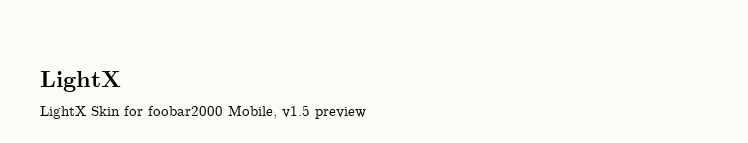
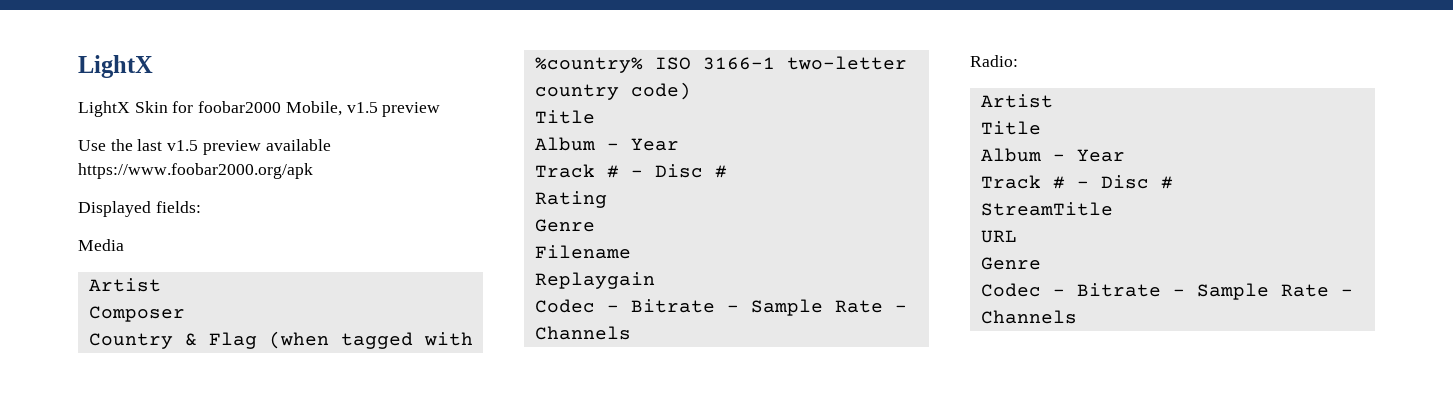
(366, 113) none -> [78,139,331,155] [78,163,313,179] [78,201,201,217] [78,239,124,251] [88,278,161,292] [88,306,185,322] [88,331,473,349] [534,56,907,73] [534,82,691,100] [534,110,595,124] [534,137,679,151] [534,164,727,178] [534,191,607,208] [534,219,595,232] [534,245,631,259] [534,272,655,289] [534,299,907,316] [534,326,631,340] [970,55,1018,67] [980,94,1053,108] [980,121,1041,135] [980,148,1125,162] [980,175,1173,189] [980,202,1113,216] [980,230,1017,243] [980,257,1041,270] [980,283,1353,300] [980,310,1077,324] // Use the last v1.5 preview available https://www.foobar2000.org/apk // Displayed fields: // Media // Artist // Composer // Country & Flag (when tagged with %country% ISO 3166-1 two-letter country code) // Title // Album - Year // Track # - Disc # // Rating // Genre // Filename // Replaygain // Codec - Bitrate - Sample Rate - Channels // Radio: // Artist // Title // Album - Year // Track # - Disc # // StreamTitle // URL // Genre // Codec - Bitrate - Sample Rate - Channels

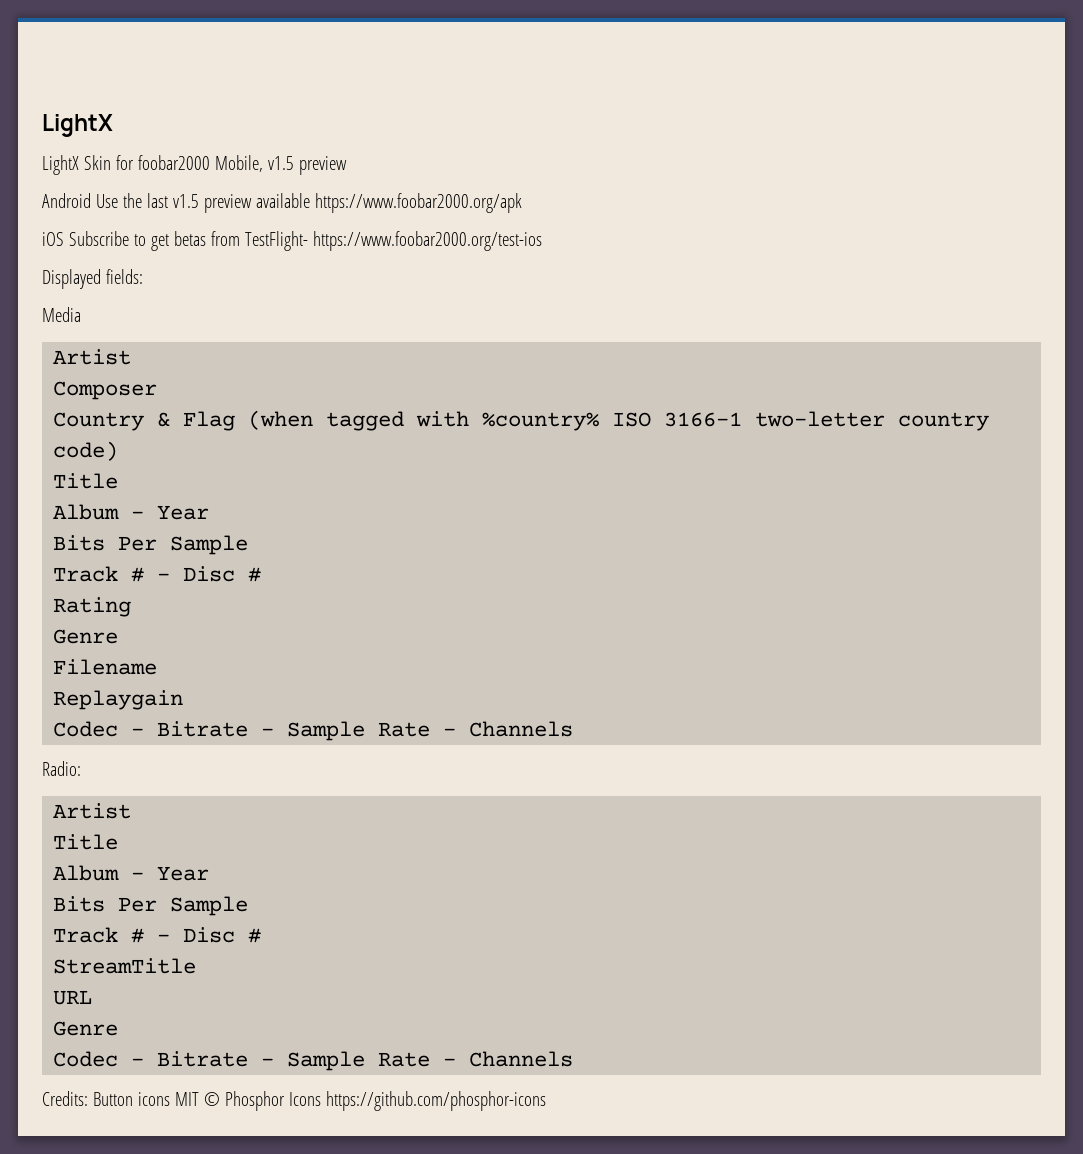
(441, 109) none -> [42,193,91,208] Android
(313, 171) none -> [42,231,542,251] // iOS Subscribe to get betas from TestFlight- https://www.foobar2000.org/test-ios
(679, 144) none -> [53,535,249,555] // Bits Per Sample
(1125, 155) none -> [53,896,249,916] // Bits Per Sample
(1077, 317) none -> [42,1091,546,1111] // Credits: Button icons MIT © Phosphor Icons https://github.com/phosphor-icons

